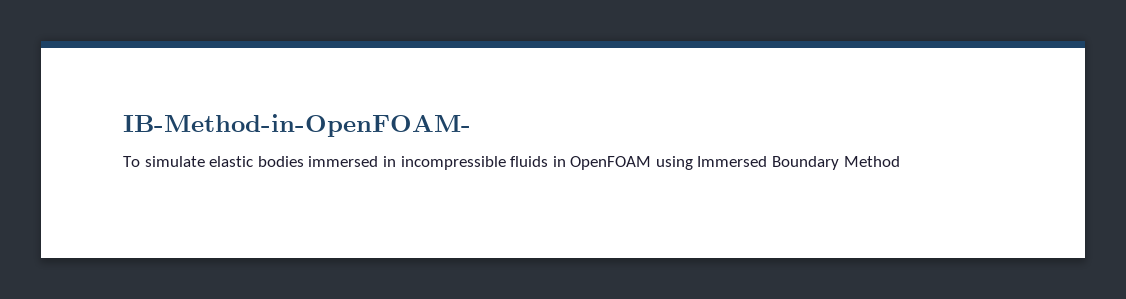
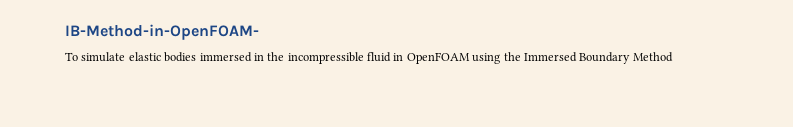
[400,156,549,170] incompressible fluids -> [267,52,391,64] the incompressible fluid
(693, 163) none -> [503,52,521,61] the

